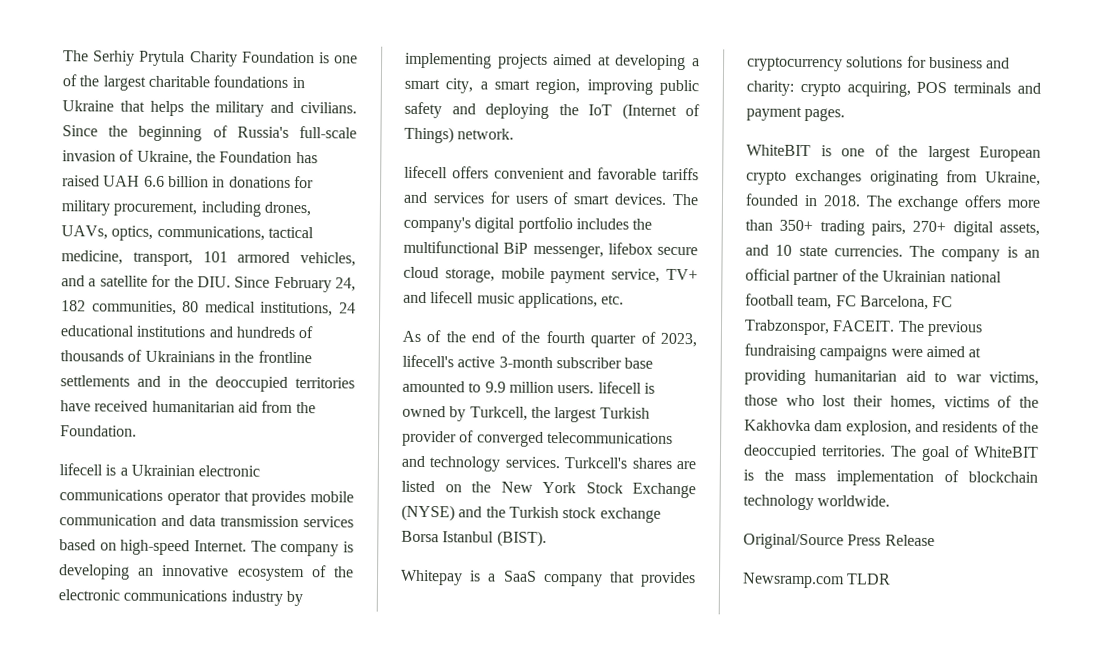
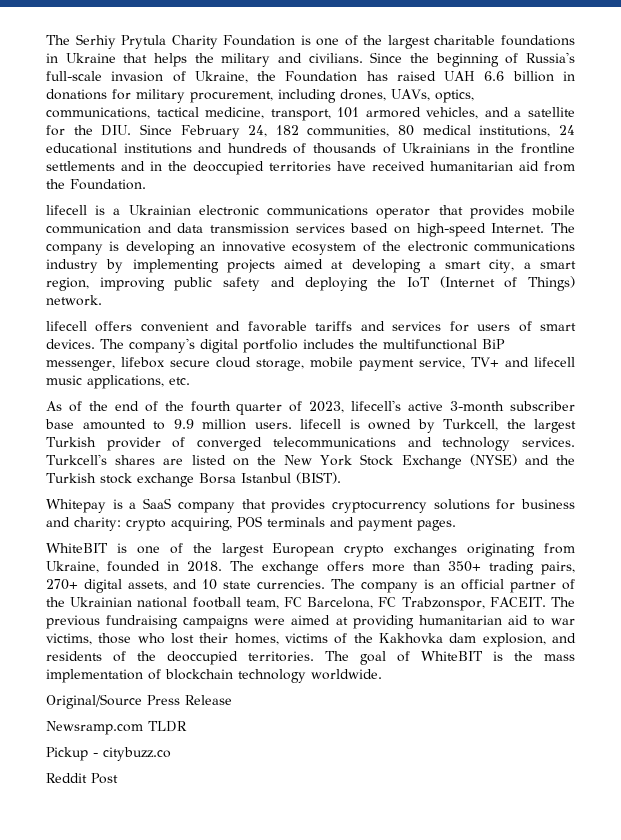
(892, 579) none -> [46,747,171,761] [46,773,118,784] // Pickup - citybuzz.co // Reddit Post

